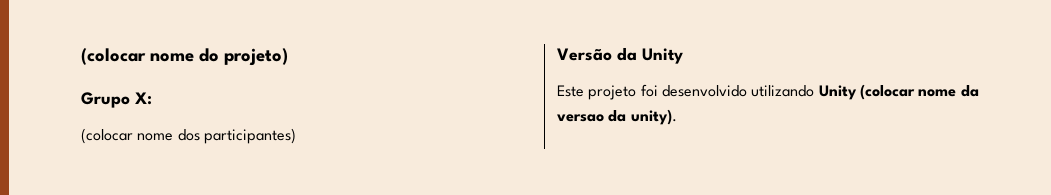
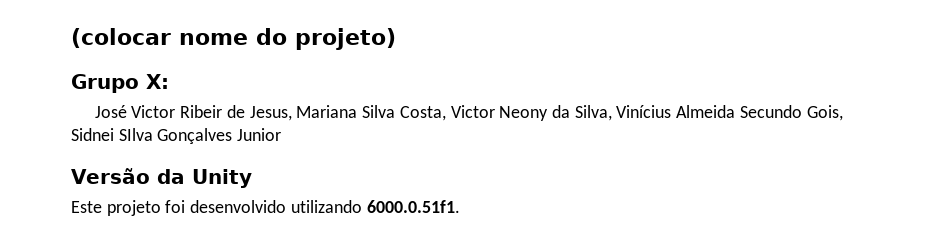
[81,128,296,144] (colocar nome dos participantes) -> [94,105,843,121] [71,128,282,144] José Victor Ribeir de Jesus, Mariana Silva Costa, Victor Neony da Silva, Vinícius Almeida Secundo Gois, Sidnei SIlva Gonçalves Junior
[818,84,979,100] [557,109,677,125] Unity (colocar nome da versao da unity). -> [366,200,460,213] 6000.0.51f1.

